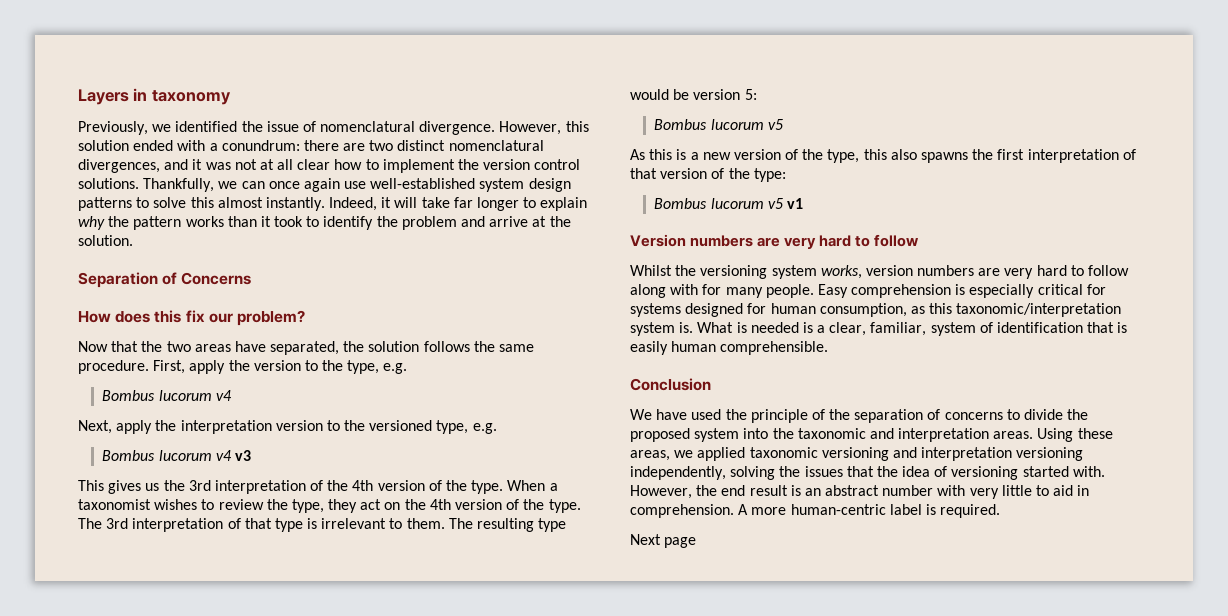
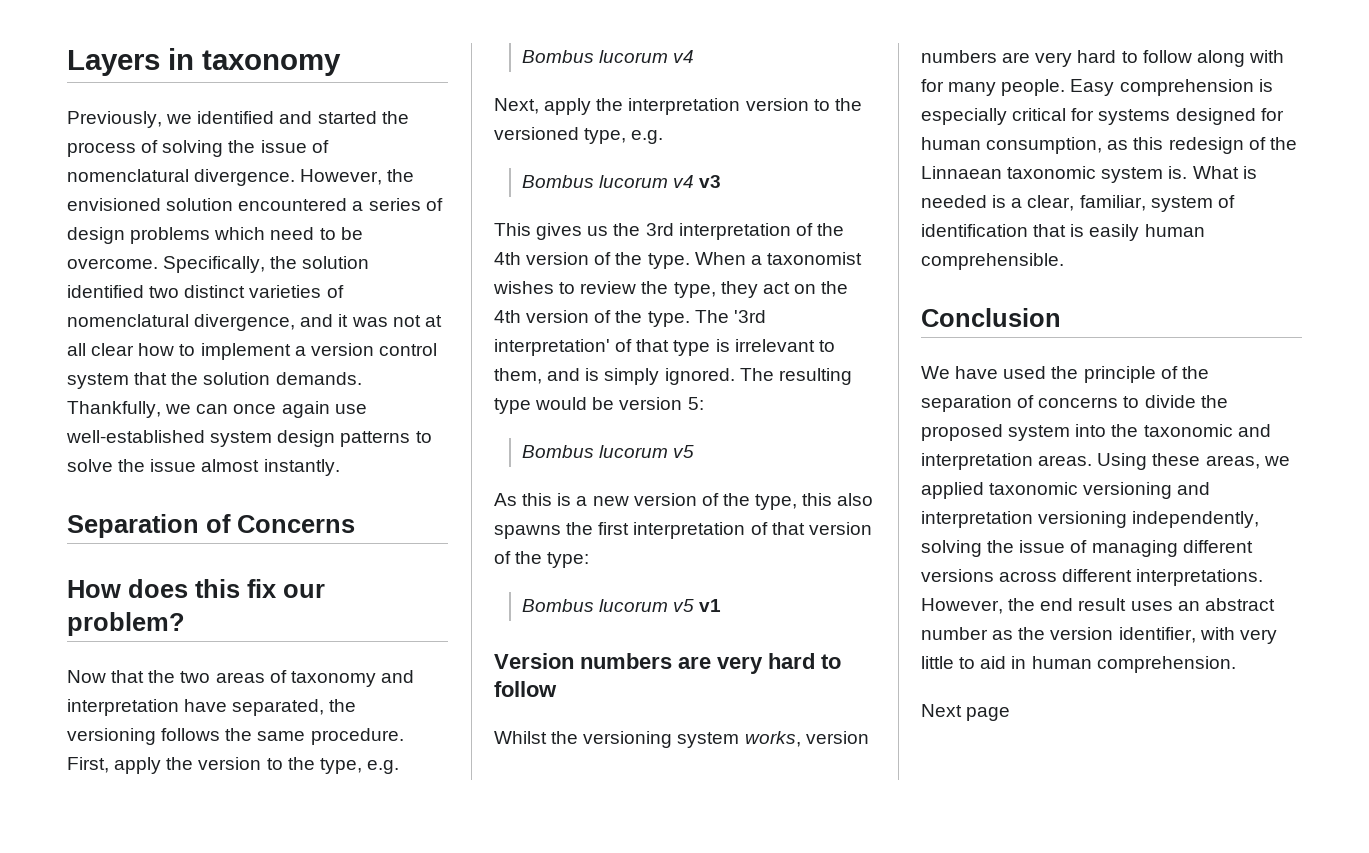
(238, 126) none -> [279,111,409,124] [67,140,224,157] and started the process of solving
[565,121,589,132] [78,140,544,151] [78,159,160,173] this solution ended with a conundrum: there are two distinct nomenclatural divergences, -> [387,169,415,182] [67,198,443,211] [67,227,363,244] [67,256,370,273] [67,285,344,298] [67,314,296,331] the envisioned solution encountered a series of design problems which need to be overcome. Specifically, the solution identified two distinct varieties of nomenclatural divergence,
[458,159,480,170] the -> [294,346,306,356] a
[78,178,139,189] solutions. -> [67,372,362,389] system that the solution demands.
[190,197,214,208] this -> [118,459,197,472] the issue
[329,197,588,211] [78,216,571,230] [78,235,133,246] Indeed, it will take far longer to explain why the pattern works than it took to identify the problem and arrive at the solution. -> (340, 467) none
(231, 348) none -> [269,670,414,687] [67,699,179,716] of taxonomy and interpretation
[368,341,420,352] solution -> [67,728,156,745] versioning
[106,518,224,532] 3rd interpretation -> [733,310,766,323] [494,339,610,356] '3rd interpretation'
[406,518,445,529] them. -> [494,368,735,385] them, and is simply ignored.
[956,303,1122,317] taxonomic/interpretation -> [1168,137,1297,154] [921,166,1097,179] redesign of the Linnaean taxonomic
[804,466,1105,480] issues that the idea of versioning started with. -> [1019,540,1253,557] [921,569,1264,586] issue of managing different versions across different interpretations.
[790,485,801,496] is -> [1130,601,1173,611] uses
(934, 490) none -> [992,627,1196,643] as the version identifier,
(1090, 490) none -> [1031,656,1092,669] human
[738,504,1001,518] A more human-centric label is required. -> (1236, 664) none

